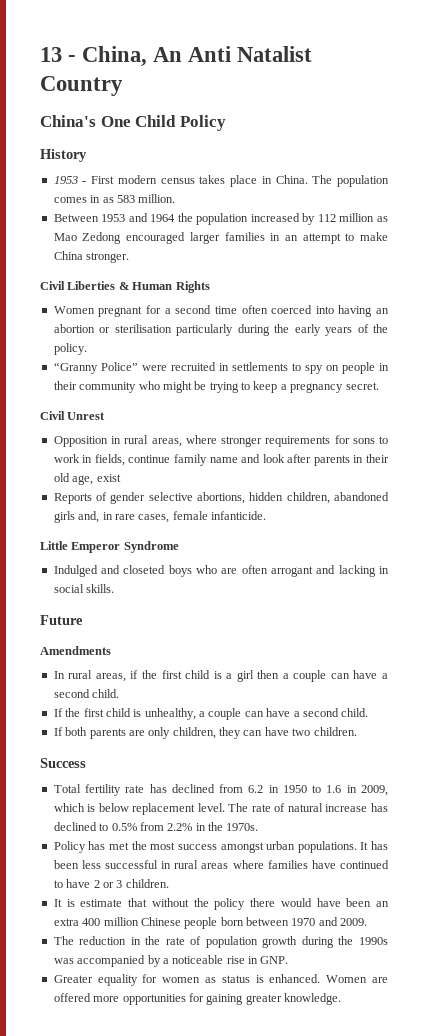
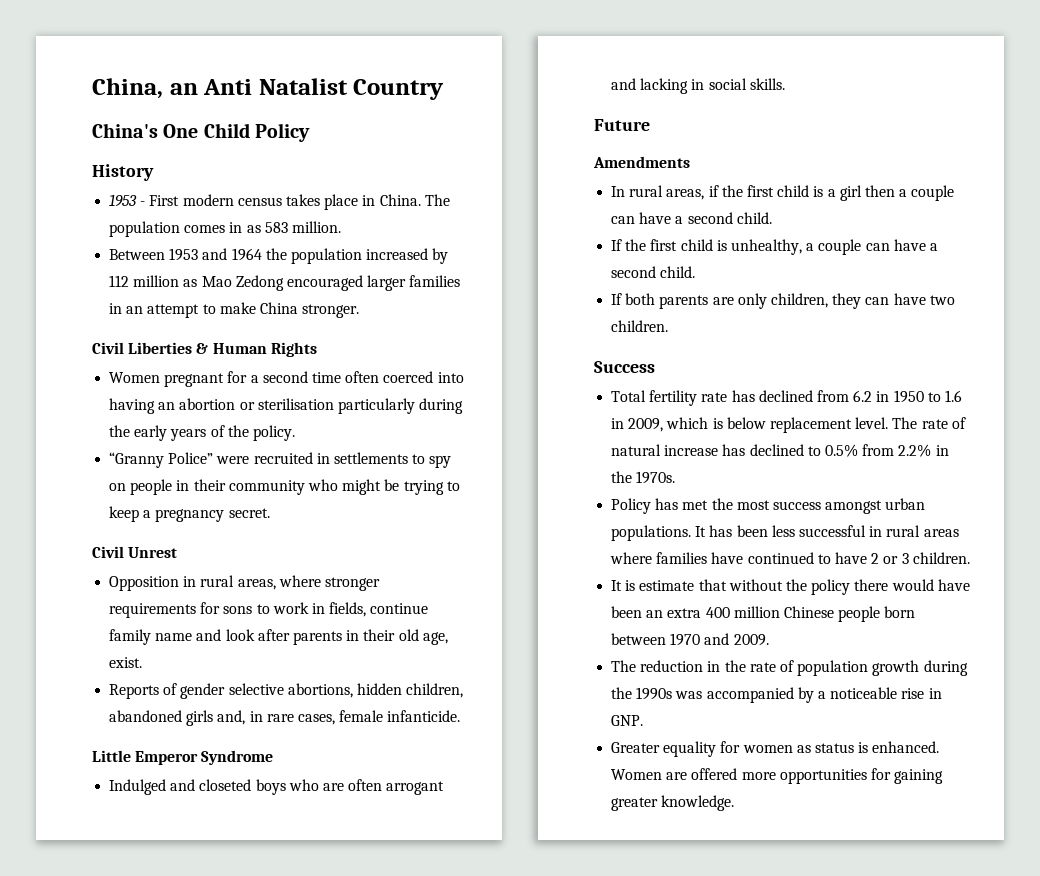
[40,46,183,67] 13 - China, An -> [92,78,198,99] China, an
[96,474,121,482] exist -> [109,657,143,668] exist.

